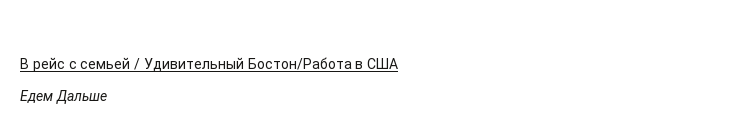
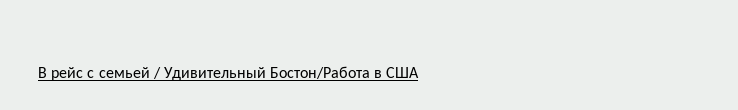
[20,90,107,104] // Едем Дальше -> (420, 72) none

